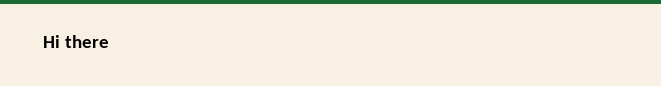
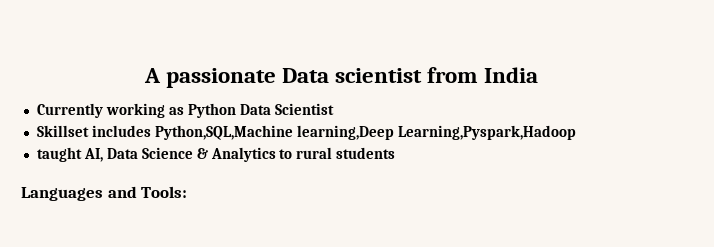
[43,35,109,48] Hi there -> [143,67,539,88] [36,103,334,118] [36,125,576,140] [36,147,396,162] [21,186,188,201] A passionate Data scientist from India // Currently working as Python Data Scientist // Skillset includes Python,SQL,Machine learning,Deep Learning,Pyspark,Hadoop // taught AI, Data Science & Analytics to rural students // Languages and Tools:

